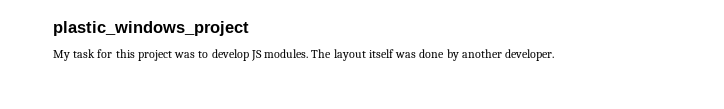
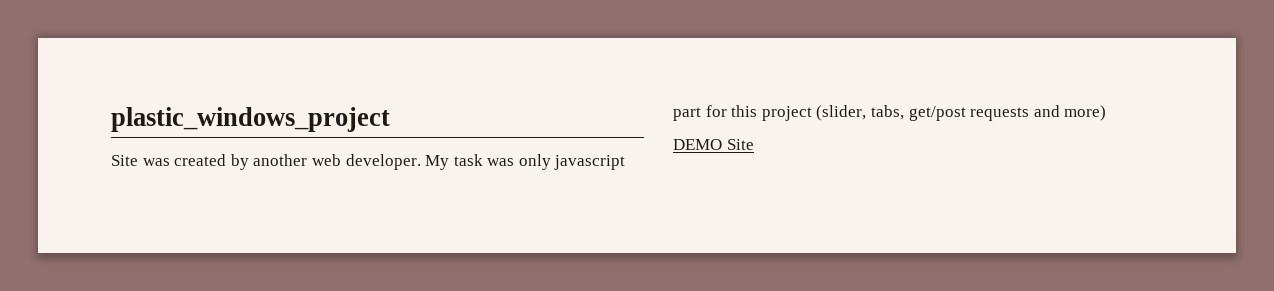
[53,49,555,61] My task for this project was to develop JS modules. The layout itself was done by another developer. -> [111,154,626,170] [673,105,1107,121] [673,139,754,150] Site was created by another web developer. My task was only javascript part for this project (slider, tabs, get/post requests and more) // DEMO Site

